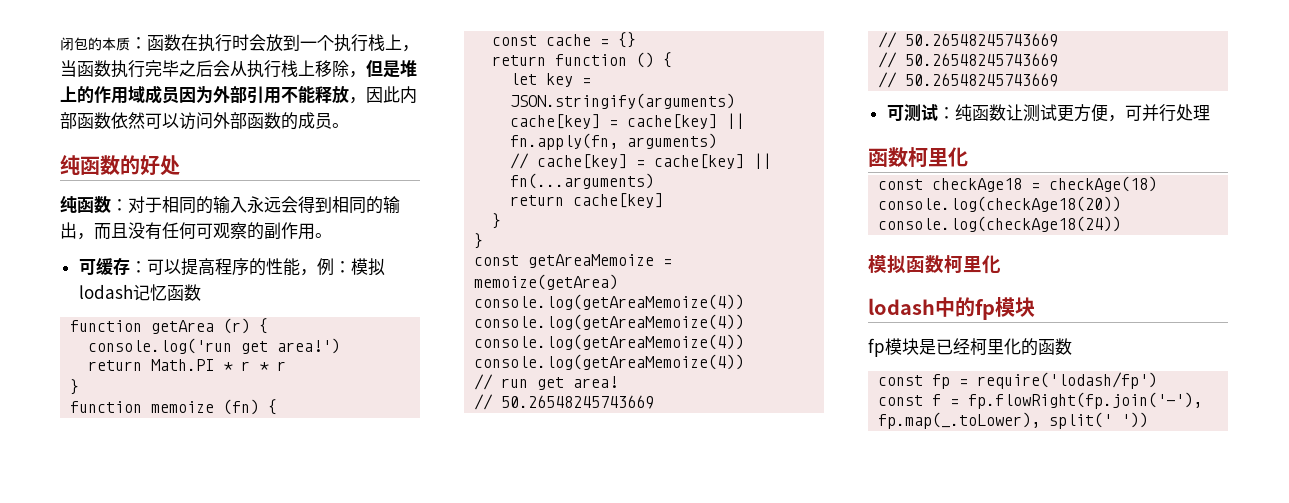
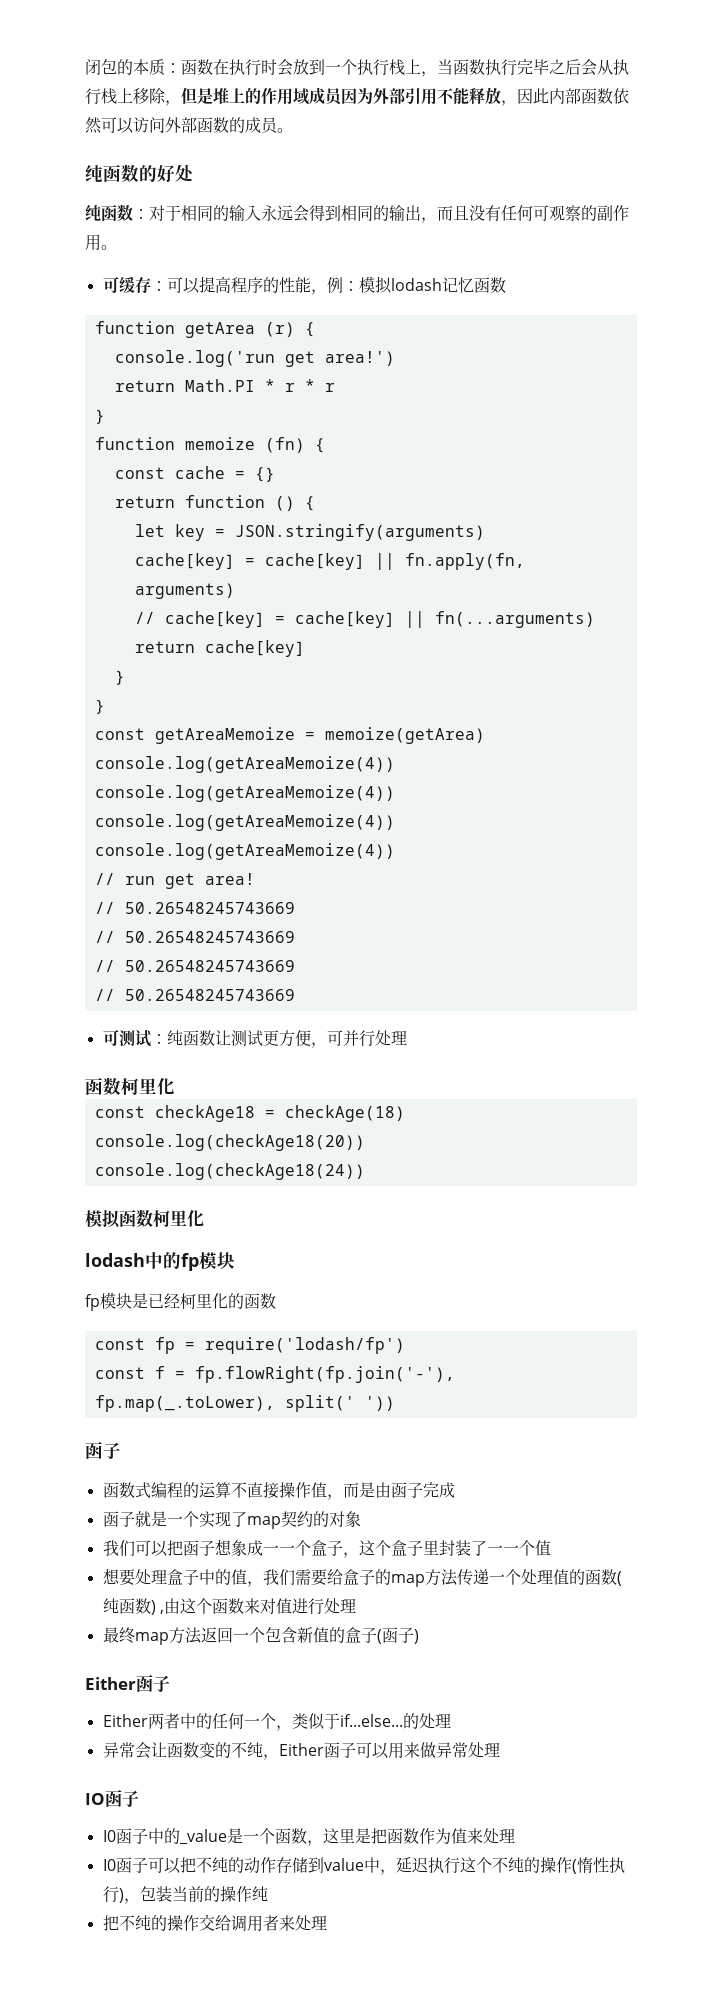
(1149, 420) none -> [85,1441,121,1459] [102,1482,455,1500] [102,1511,361,1529] [102,1539,551,1558] [102,1568,622,1587] [102,1598,356,1615] [102,1627,419,1645] [85,1674,170,1692] [102,1713,451,1731] [102,1742,500,1760] [85,1789,139,1807] [102,1828,515,1846] [102,1857,625,1875] [102,1886,268,1904] [102,1914,327,1932] // 函子 // 函数式编程的运算不直接操作值，而是由函子完成 // 函子就是一个实现了map契约的对象 // 我们可以把函子想象成一一个盒子，这个盒子里封装了一一个值 // 想要处理盒子中的值，我们需要给盒子的map方法传递一个处理值的函数(纯函数) ,由这个函数来对值进行处理 // 最终map方法返回一个包含新值的盒子(函子) // Either函子 // Either两者中的任何一个，类似于if...else...的处理 // 异常会让函数变的不纯，Either函子可以用来做异常处理 // IO函子 // I0函子中的_value是一个函数，这里是把函数作为值来处理 // I0函子可以把不纯的动作存储到value中，延迟执行这个不纯的操作(惰性执行)，包装当前的操作纯 // 把不纯的操作交给调用者来处理

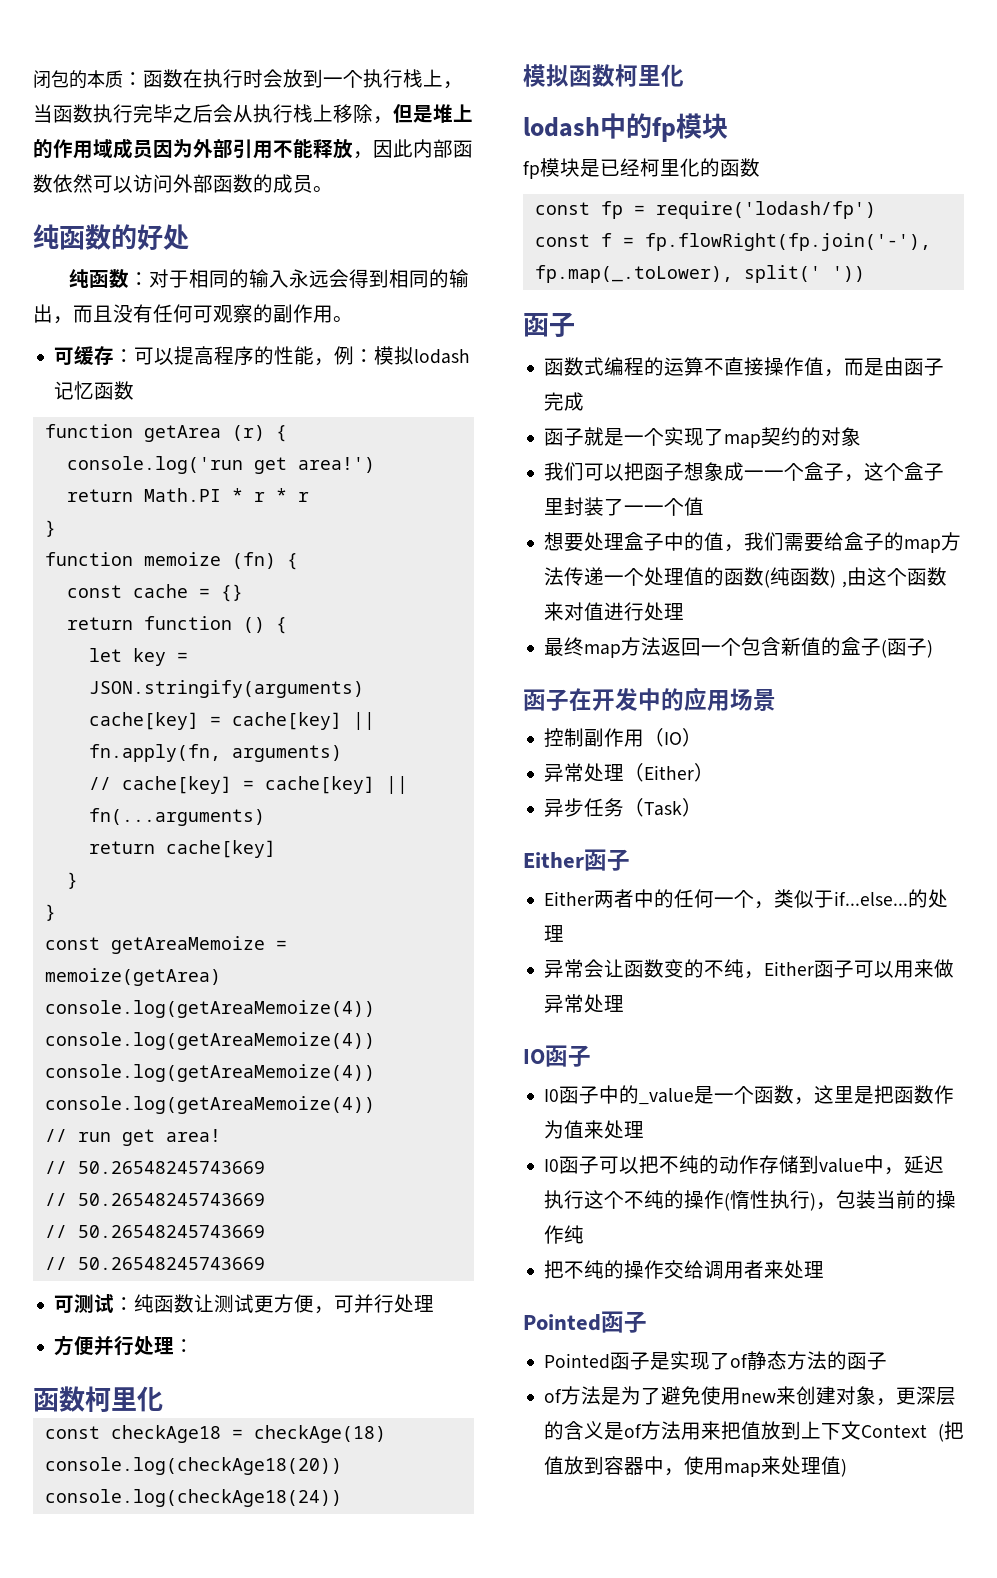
(407, 1037) none -> [54,1335,195,1356] // 方便并行处理：
(419, 1636) none -> [523,687,776,711] [544,728,703,748] [544,763,715,782] [544,798,703,817] // 函子在开发中的应用场景 // 控制副作用（IO） // 异常处理（Either） // 异步任务（Task）
(327, 1922) none -> [523,1311,647,1333] [544,1351,888,1370] [544,1386,957,1406] [544,1421,964,1442] [544,1456,848,1477] // Pointed函子 // Pointed函子是实现了of静态方法的函子 // of方法是为了避免使用new来创建对象，更深层的含义是of方法用来把值放到上下文Context (把值放到容器中，使用map来处理值)

